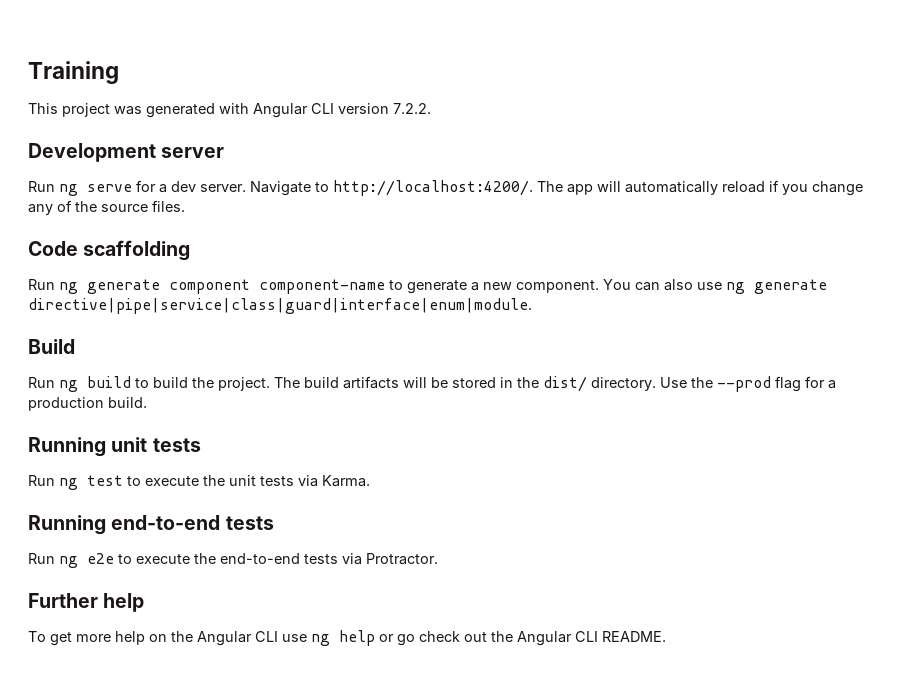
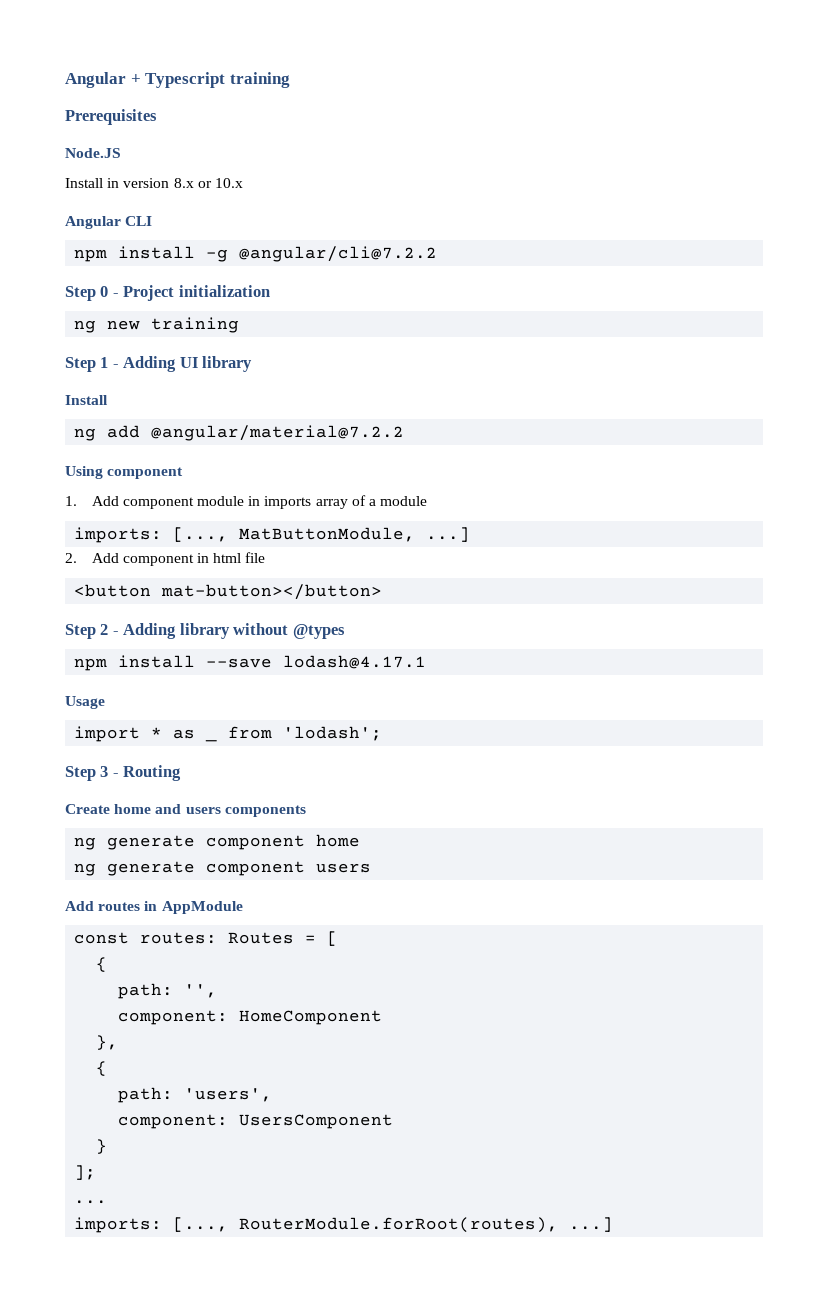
[28,61,119,84] [28,103,431,118] [28,143,225,162] [28,180,863,196] [28,200,185,215] [28,240,191,261] [28,279,827,294] [28,298,532,314] [28,339,75,354] [28,376,836,392] [28,397,147,411] [28,437,201,457] [28,475,370,490] [28,515,274,535] [28,553,438,568] [28,593,145,612] [28,630,666,646] Training // This project was generated with Angular CLI version 7.2.2. // Development server // Run ng serve for a dev server. Navigate to http://localhost:4200/. The app will automatically reload if you change any of the source files. // Code scaffolding // Run ng generate component component-name to generate a new component. You can also use ng generate directive|pipe|service|class|guard|interface|enum|module. // Build // Run ng build to build the project. The build artifacts will be stored in the dist/ directory. Use the --prod flag for a production build. // Running unit tests // Run ng test to execute the unit tests via Karma. // Running end-to-end tests // Run ng e2e to execute the end-to-end tests via Protractor. // Further help // To get more help on the Angular CLI use ng help or go check out the Angular CLI README. -> [65,72,290,88] [65,109,157,125] [65,148,121,158] [65,178,243,188] [65,216,153,229] [74,246,438,262] [65,285,270,301] [74,317,240,333] [65,356,253,372] [65,395,108,405] [74,425,405,441] [65,466,184,479] [65,495,428,509] [74,527,471,543] [65,552,266,566] [74,584,383,600] [65,623,345,639] [74,655,427,671] [65,696,105,709] [74,726,383,742] [65,765,182,781] [65,804,306,817] [74,834,361,850] [74,861,372,876] [65,901,243,914] [74,931,339,946] [96,957,108,972] [118,983,218,999] [118,1010,383,1025] [96,1035,119,1050] [96,1061,108,1076] [118,1087,273,1103] [118,1114,394,1129] [96,1139,108,1154] [74,1165,97,1180] [74,1200,108,1204] [74,1217,614,1233] Angular + Typescript training // Prerequisites // Node.JS // Install in version 8.x or 10.x // Angular CLI // npm install -g @angular/cli@7.2.2 // Step 0 - Project initialization // ng new training // Step 1 - Adding UI library // Install // ng add @angular/material@7.2.2 // Using component // 1. Add component module in imports array of a module // imports: [..., MatButtonModule, ...] // 2. Add component in html file // <button mat-button></button> // Step 2 - Adding library without @types // npm install --save lodash@4.17.1 // Usage // import * as _ from 'lodash'; // Step 3 - Routing // Create home and users components // ng generate component home // ng generate component users // Add routes in AppModule // const routes: Routes = [ // { // path: '', // component: HomeComponent // }, // { // path: 'users', // component: UsersComponent // } // ]; // ... // imports: [..., RouterModule.forRoot(routes), ...]

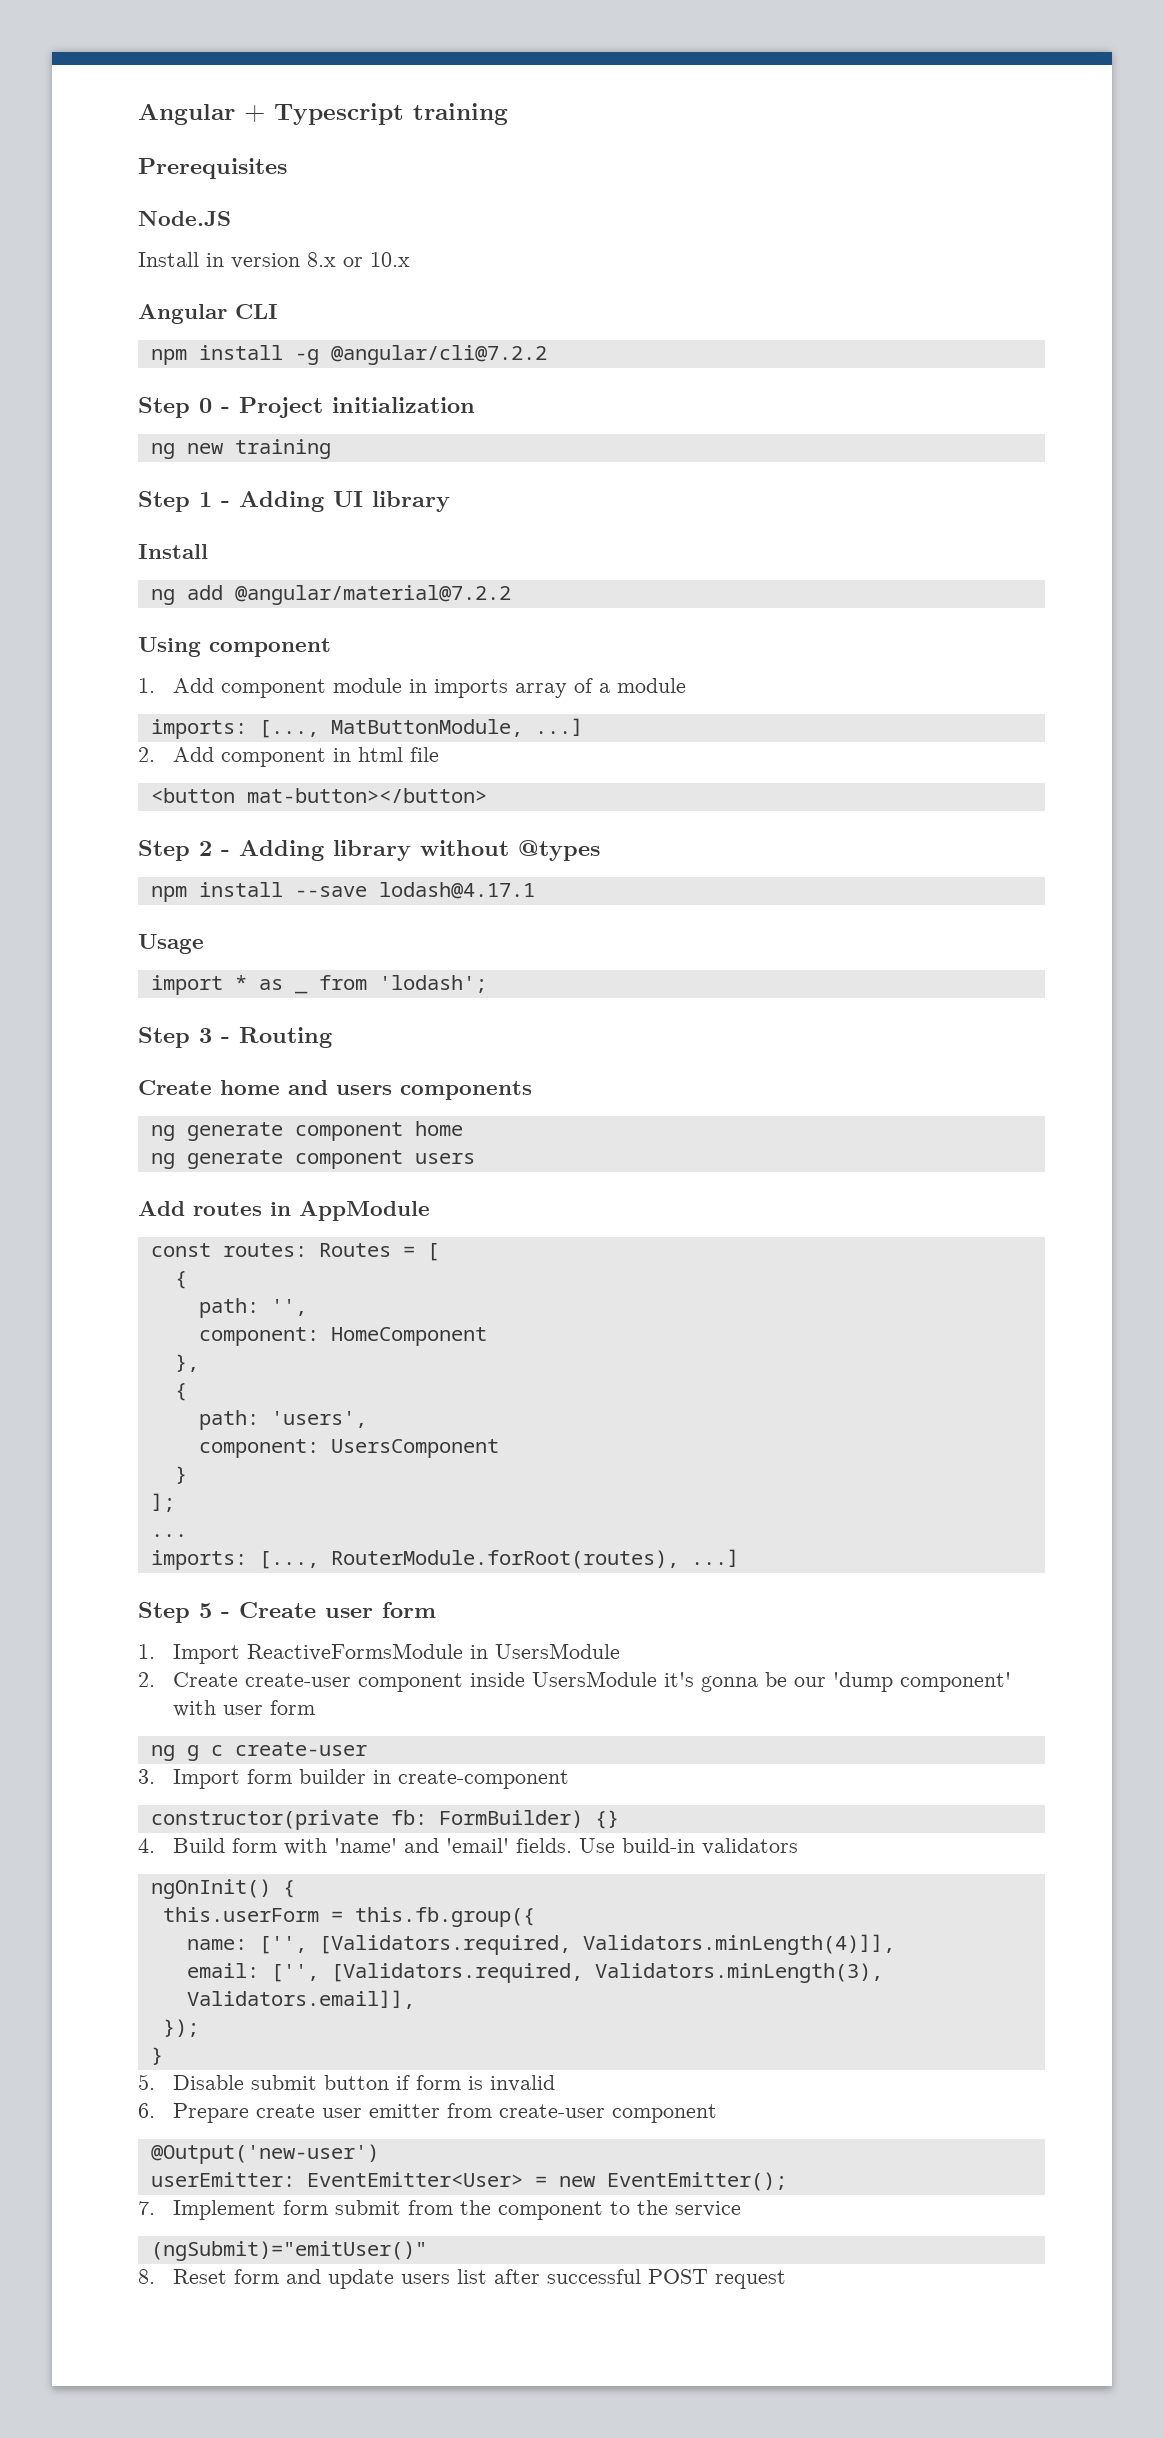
(614, 1224) none -> [138,1602,436,1623] [138,1643,620,1664] [138,1671,1011,1692] [172,1700,315,1717] [150,1742,367,1761] [138,1769,569,1789] [150,1810,619,1830] [138,1838,798,1855] [150,1879,295,1899] [162,1907,535,1927] [186,1934,895,1955] [186,1963,883,1983] [186,1990,415,2009] [162,2019,199,2037] [150,2047,163,2065] [138,2074,555,2092] [138,2103,717,2123] [150,2144,379,2164] [150,2172,787,2191] [138,2200,741,2220] [150,2241,427,2261] [138,2269,786,2289] // Step 5 - Create user form // 1. Import ReactiveFormsModule in UsersModule // 2. Create create-user component inside UsersModule it's gonna be our 'dump component' with user form // ng g c create-user // 3. Import form builder in create-component // constructor(private fb: FormBuilder) {} // 4. Build form with 'name' and 'email' fields. Use build-in validators // ngOnInit() { // this.userForm = this.fb.group({ // name: ['', [Validators.required, Validators.minLength(4)]], // email: ['', [Validators.required, Validators.minLength(3), Validators.email]], // }); // } // 5. Disable submit button if form is invalid // 6. Prepare create user emitter from create-user component // @Output('new-user') // userEmitter: EventEmitter<User> = new EventEmitter(); // 7. Implement form submit from the component to the service // (ngSubmit)="emitUser()" // 8. Reset form and update users list after successful POST request

